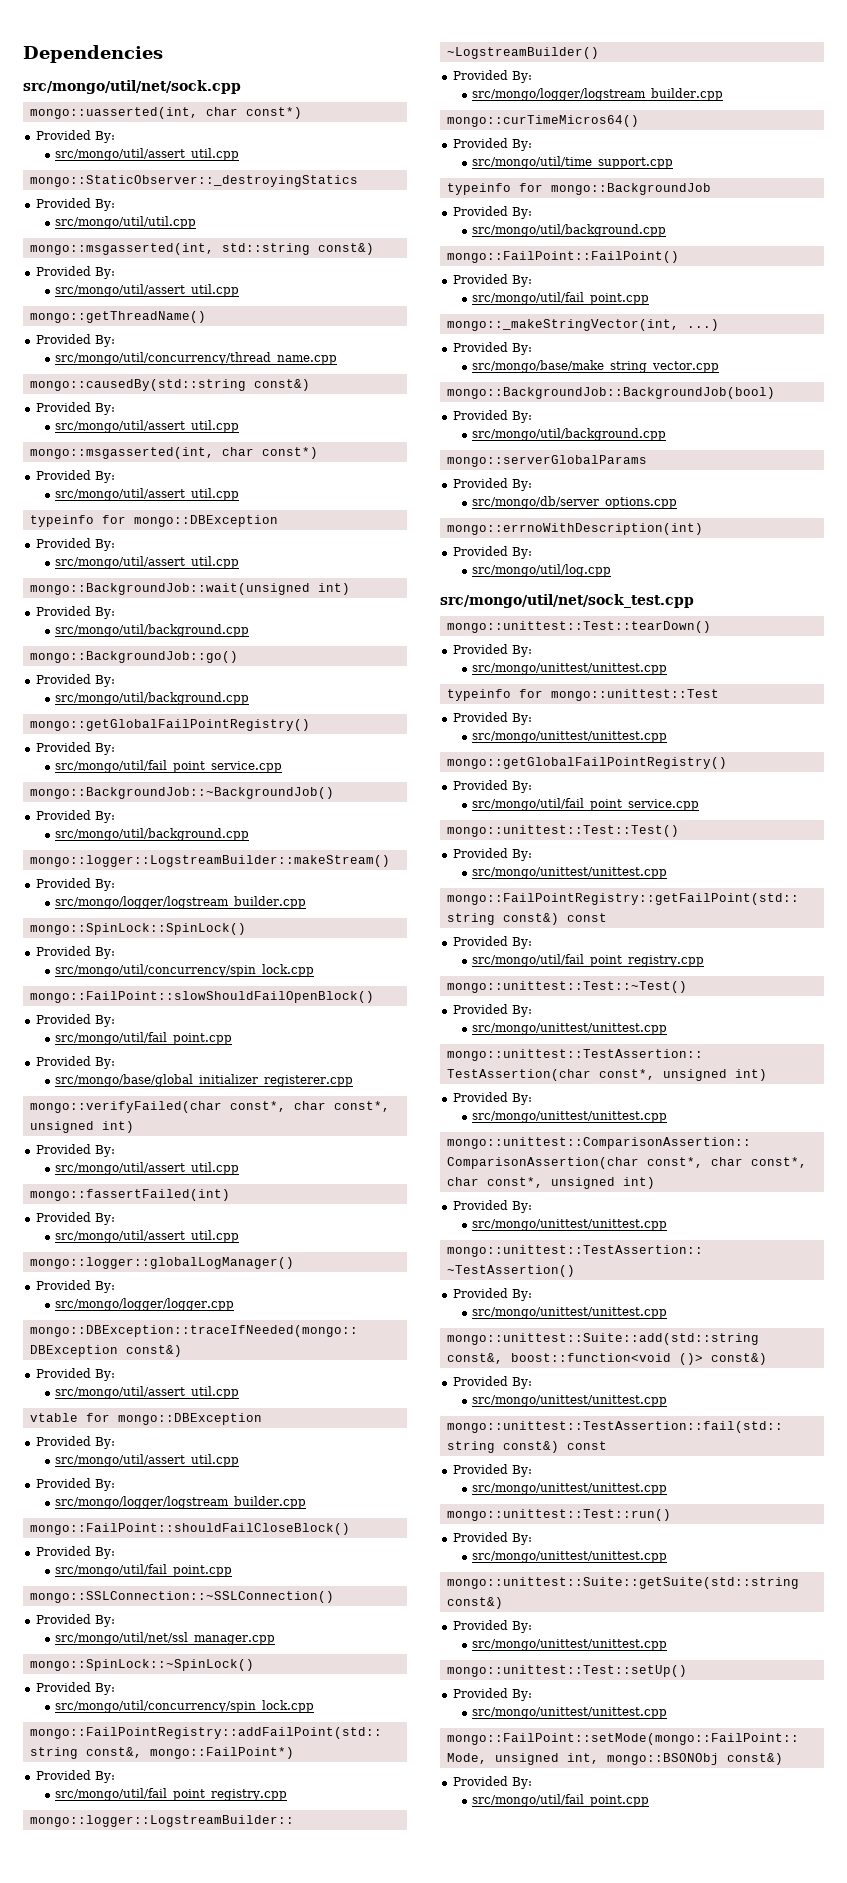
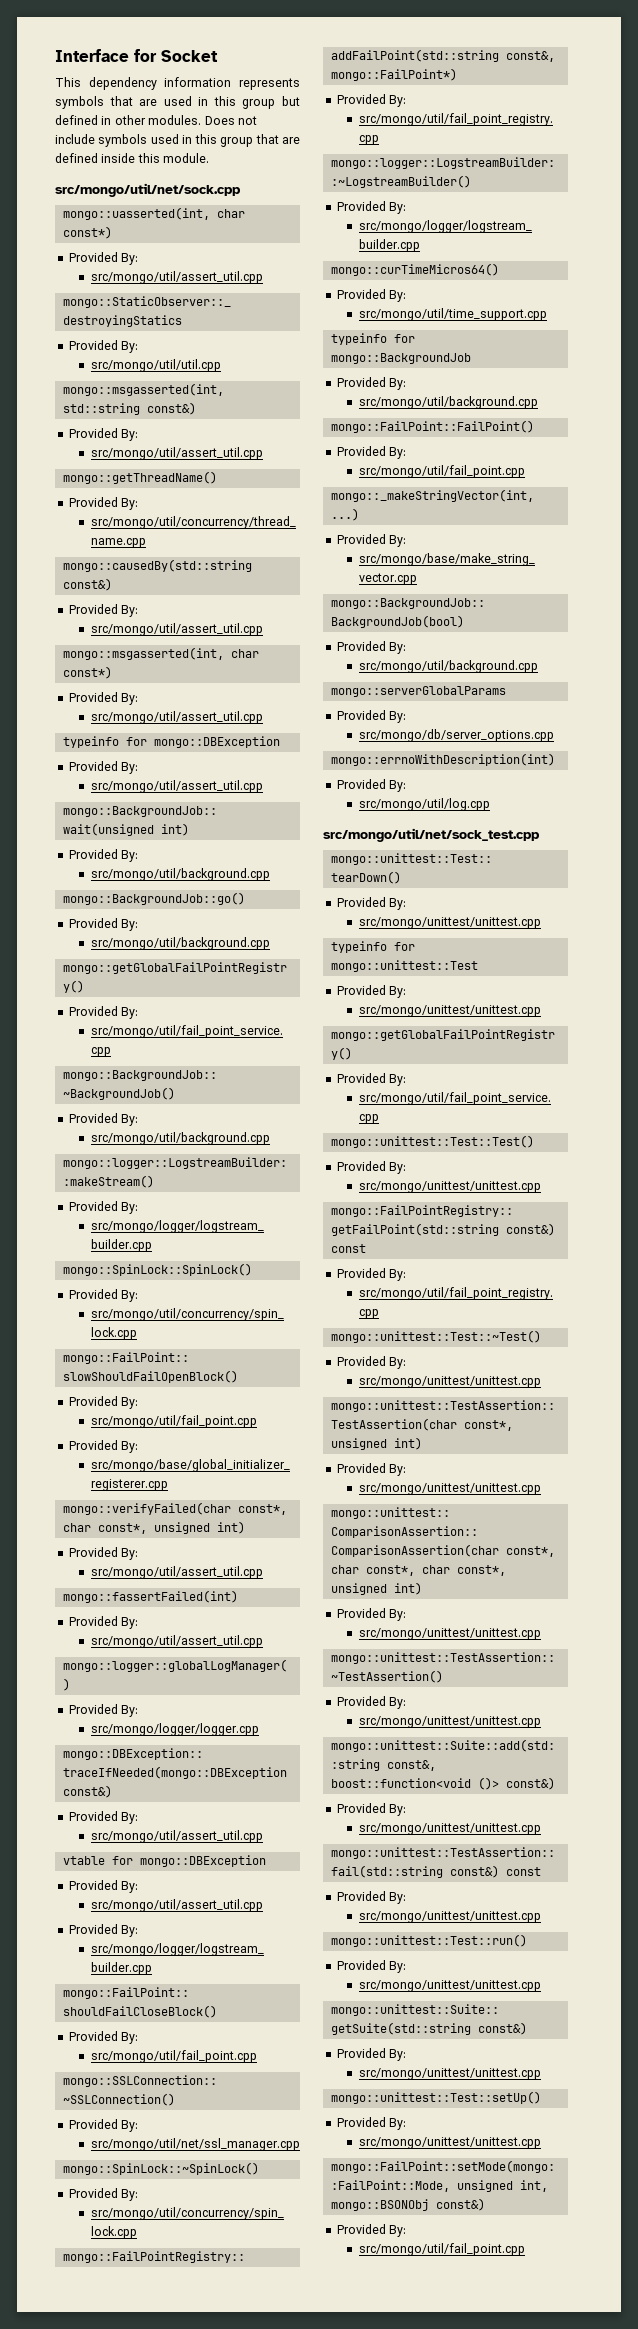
[23,45,163,63] Dependencies -> [55,49,218,62] [55,77,300,90] [55,96,301,109] [55,115,257,125] [55,134,300,147] [55,153,210,163] Interface for Socket // This dependency information represents symbols that are used in this group but defined in other modules. Does not include symbols used in this group that are defined inside this module.

